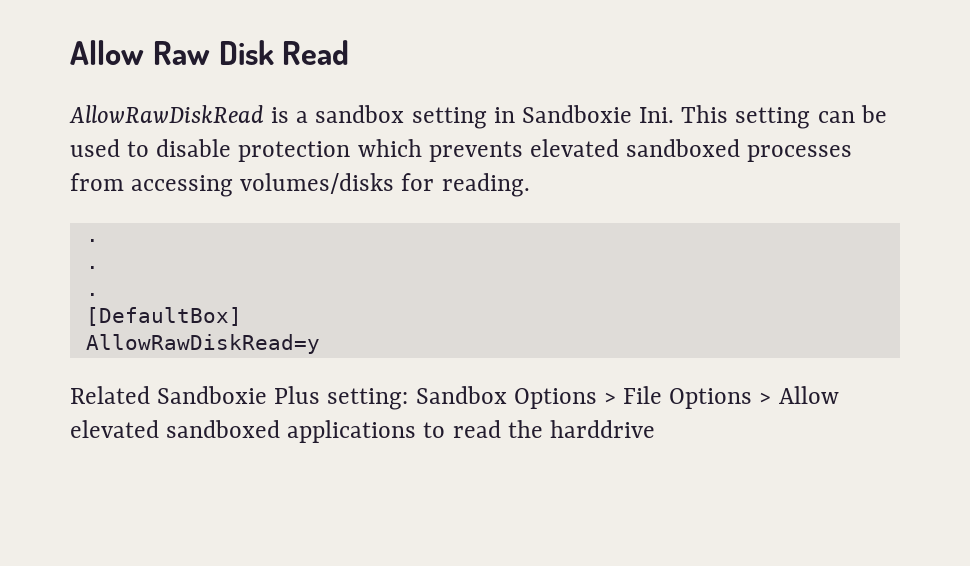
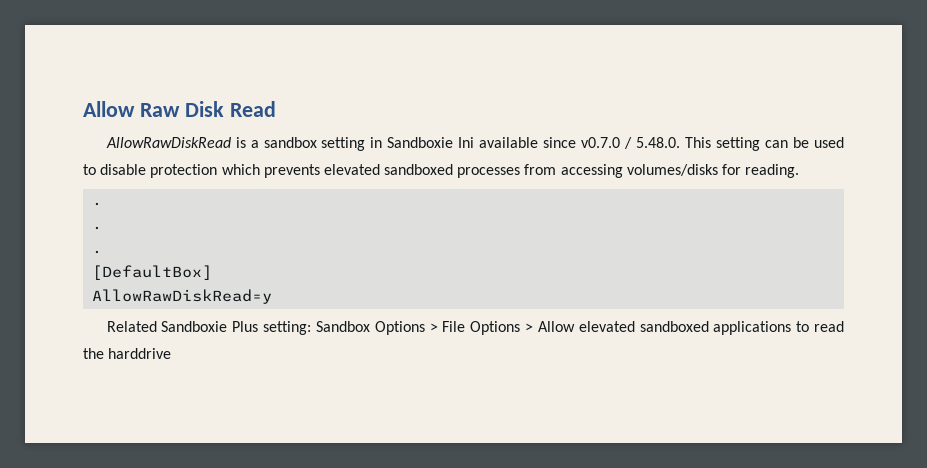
[639,107,675,123] Ini. -> [458,137,681,149] Ini available since v0.7.0 / 5.48.0.

